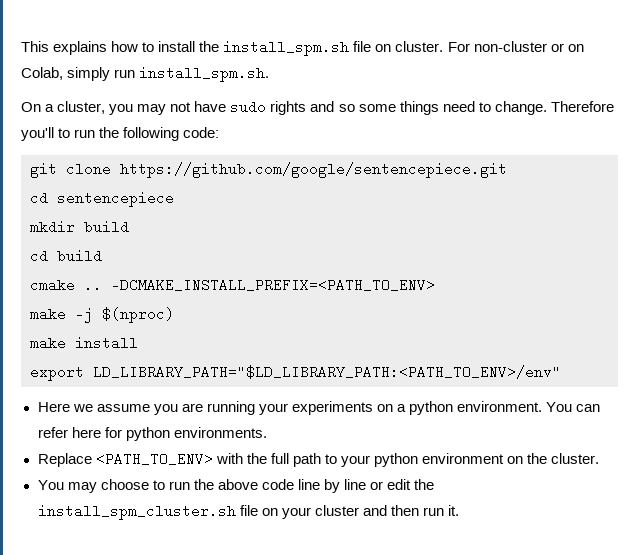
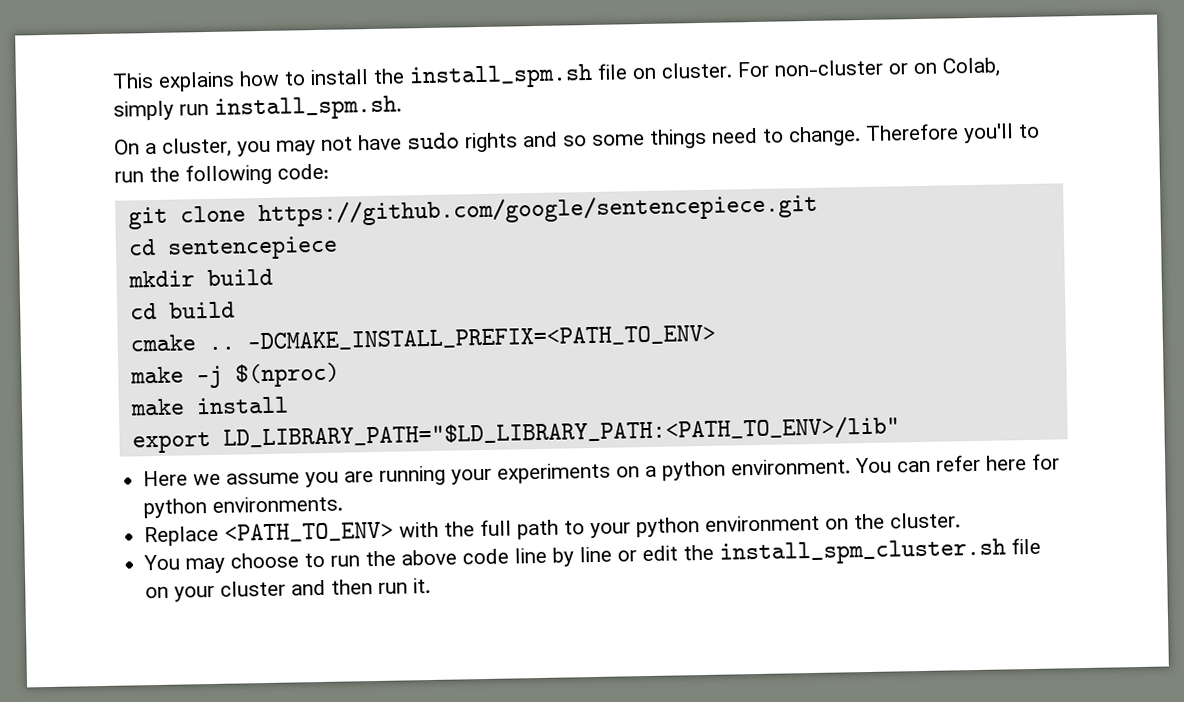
[93,365,561,379] LD_LIBRARY_PATH="$LD_LIBRARY_PATH:<PATH_TO_ENV>/env" -> [222,415,900,450] LD_LIBRARY_PATH="$LD_LIBRARY_PATH:<PATH_TO_ENV>/lib"

